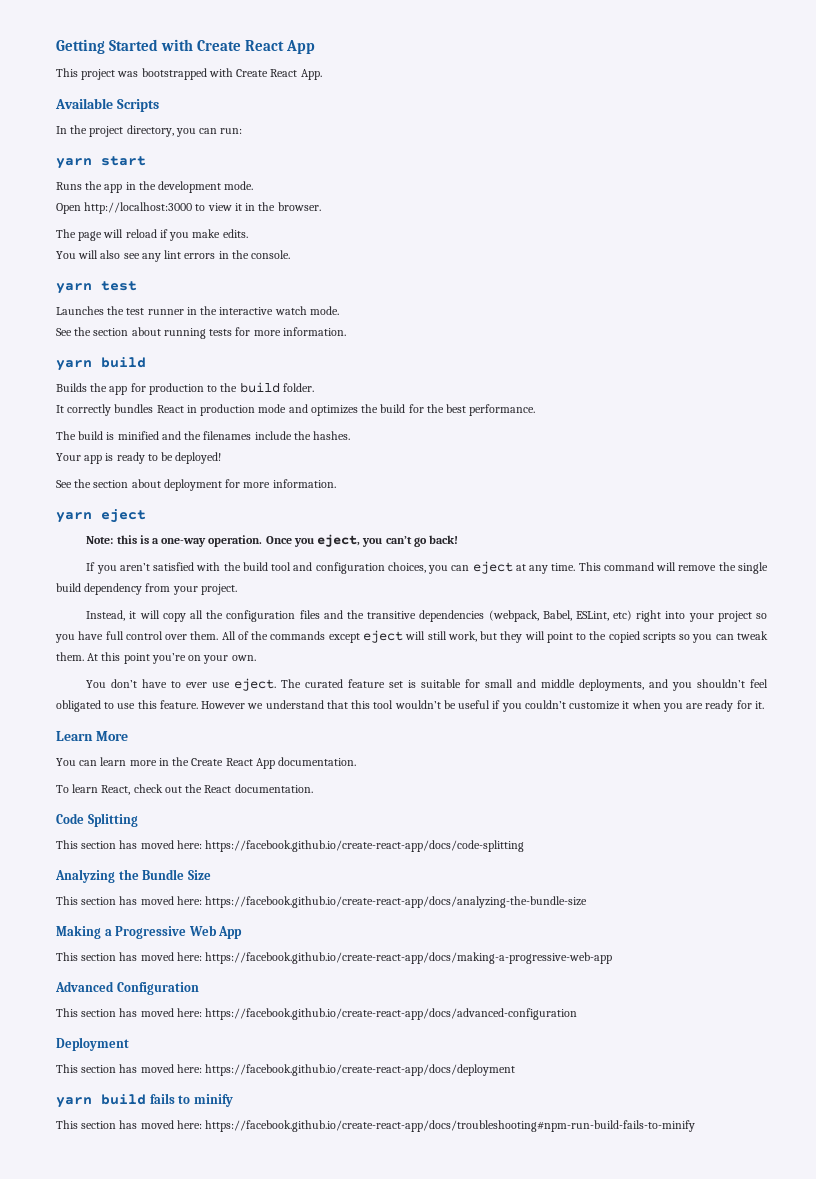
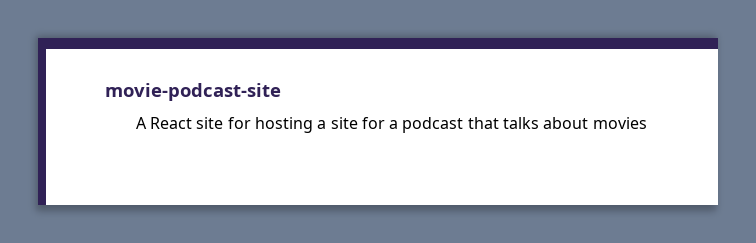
[56,39,316,54] [56,68,322,80] [55,98,159,112] [56,125,243,137] [56,156,146,169] [56,181,254,193] [56,202,321,214] [56,229,248,241] [56,250,291,262] [56,281,137,294] [56,306,339,315] [56,327,346,339] [56,357,146,371] [56,382,314,395] [56,404,536,416] [56,431,351,440] [56,452,222,464] [56,479,336,491] [56,509,146,523] [86,534,459,547] [86,561,768,574] [56,583,237,595] [86,610,767,622] [55,630,768,643] [56,652,256,664] [86,678,768,691] [56,700,764,712] [56,731,128,741] [56,757,357,769] [56,784,313,795] [56,813,138,827] [56,840,525,852] [55,869,211,883] [56,896,588,908] [56,925,243,939] [56,952,613,964] [55,981,199,995] [56,1008,578,1020] [56,1037,129,1051] [56,1064,516,1076] [56,1093,233,1108] [56,1120,696,1132] Getting Started with Create React App // This project was bootstrapped with Create React App. // Available Scripts // In the project directory, you can run: // yarn start // Runs the app in the development mode. // Open http://localhost:3000 to view it in the browser. // The page will reload if you make edits. // You will also see any lint errors in the console. // yarn test // Launches the test runner in the interactive watch mode. // See the section about running tests for more information. // yarn build // Builds the app for production to the build folder. // It correctly bundles React in production mode and optimizes the build for the best performance. // The build is minified and the filenames include the hashes. // Your app is ready to be deployed! // See the section about deployment for more information. // yarn eject // Note: this is a one-way operation. Once you eject, you can’t go back! // If you aren’t satisfied with the build tool and configuration choices, you can eject at any time. This command will remove the single build dependency from your project. // Instead, it will copy all the configuration files and the transitive dependencies (webpack, Babel, ESLint, etc) right into your project so you have full control over them. All of the commands except eject will still work, but they will point to the copied scripts so you can tweak them. At this point you’re on your own. // You don’t have to ever use eject. The curated feature set is suitable for small and middle deployments, and you shouldn’t feel obligated to use this feature. However we understand that this tool wouldn’t be useful if you couldn’t customize it when you are ready for it. // Learn More // You can learn more in the Create React App documentation. // To learn React, check out the React documentation. // Code Splitting // This section has moved here: https://facebook.github.io/create-react-app/docs/code-splitting // Analyzing the Bundle Size // This section has moved here: https://facebook.github.io/create-react-app/docs/analyzing-the-bundle-size // Making a Progressive Web App // This section has moved here: https://facebook.github.io/create-react-app/docs/making-a-progressive-web-app // Advanced Configuration // This section has moved here: https://facebook.github.io/create-react-app/docs/advanced-configuration // Deployment // This section has moved here: https://facebook.github.io/create-react-app/docs/deployment // yarn build fails to minify // This section has moved here: https://facebook.github.io/create-react-app/docs/troubleshooting#npm-run-build-fails-to-minify -> [105,83,281,101] [135,117,647,133] movie-podcast-site // A React site for hosting a site for a podcast that talks about movies

